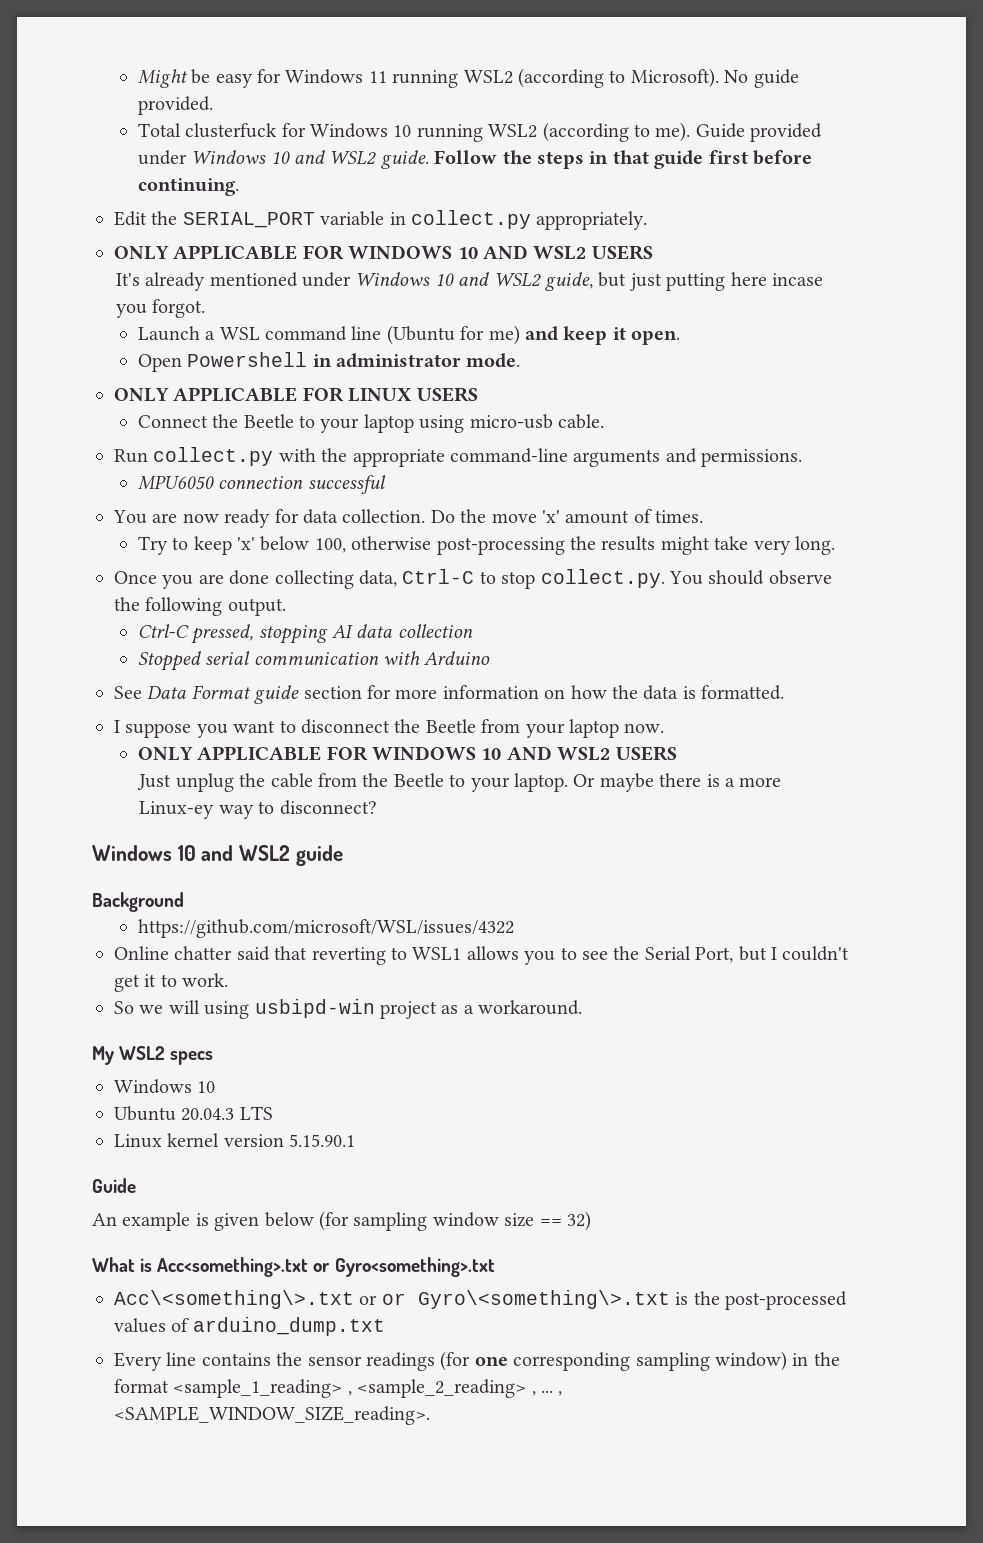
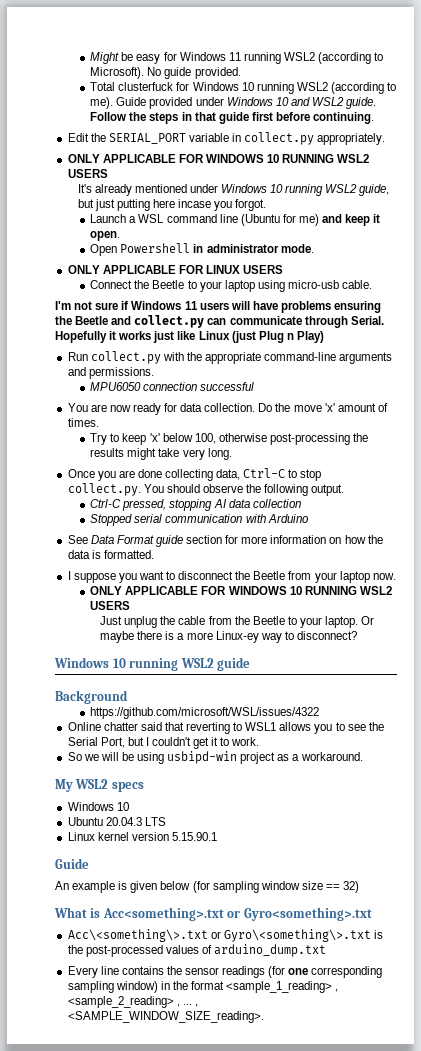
[482,245,528,259] AND -> [282,154,335,163] RUNNING
[458,272,490,286] and -> [285,184,324,196] running
(604, 421) none -> [55,301,382,313] [55,315,384,328] [55,331,324,343] // I'm not sure if Windows 11 users will have problems ensuring the Beetle and collect.py can communicate through Serial. Hopefully it works just like Linux (just Plug n Play)
[506,746,552,760] AND -> [304,586,357,595] RUNNING
[201,845,234,861] and -> [129,658,179,671] running
(200, 1007) none -> [121,752,134,761] be
[381,1293,406,1305] or -> (221, 935) none

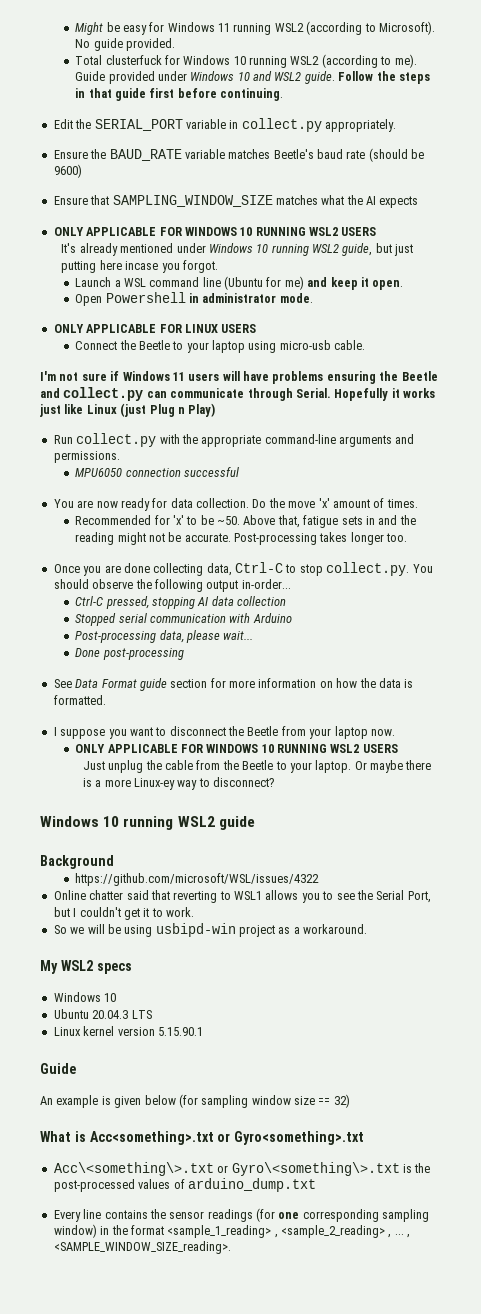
(386, 139) none -> [53,148,425,162] [53,164,82,178] [53,195,419,208] // Ensure the BAUD_RATE variable matches Beetle's baud rate (should be 9600) // Ensure that SAMPLING_WINDOW_SIZE matches what the AI expects
[90,433,369,445] [90,448,232,460] Try to keep 'x' below 100, otherwise post-processing the results might take very long. -> [75,515,416,528] [75,532,408,545] Recommended for 'x' to be ~50. Above that, fatigue sets in and the reading might not be accurate. Post-processing takes longer too.
[311,484,345,496] output. -> [206,579,291,592] output in-order...
(309, 518) none -> [75,630,254,643] [75,648,184,660] // Post-processing data, please wait... // Done post-processing

